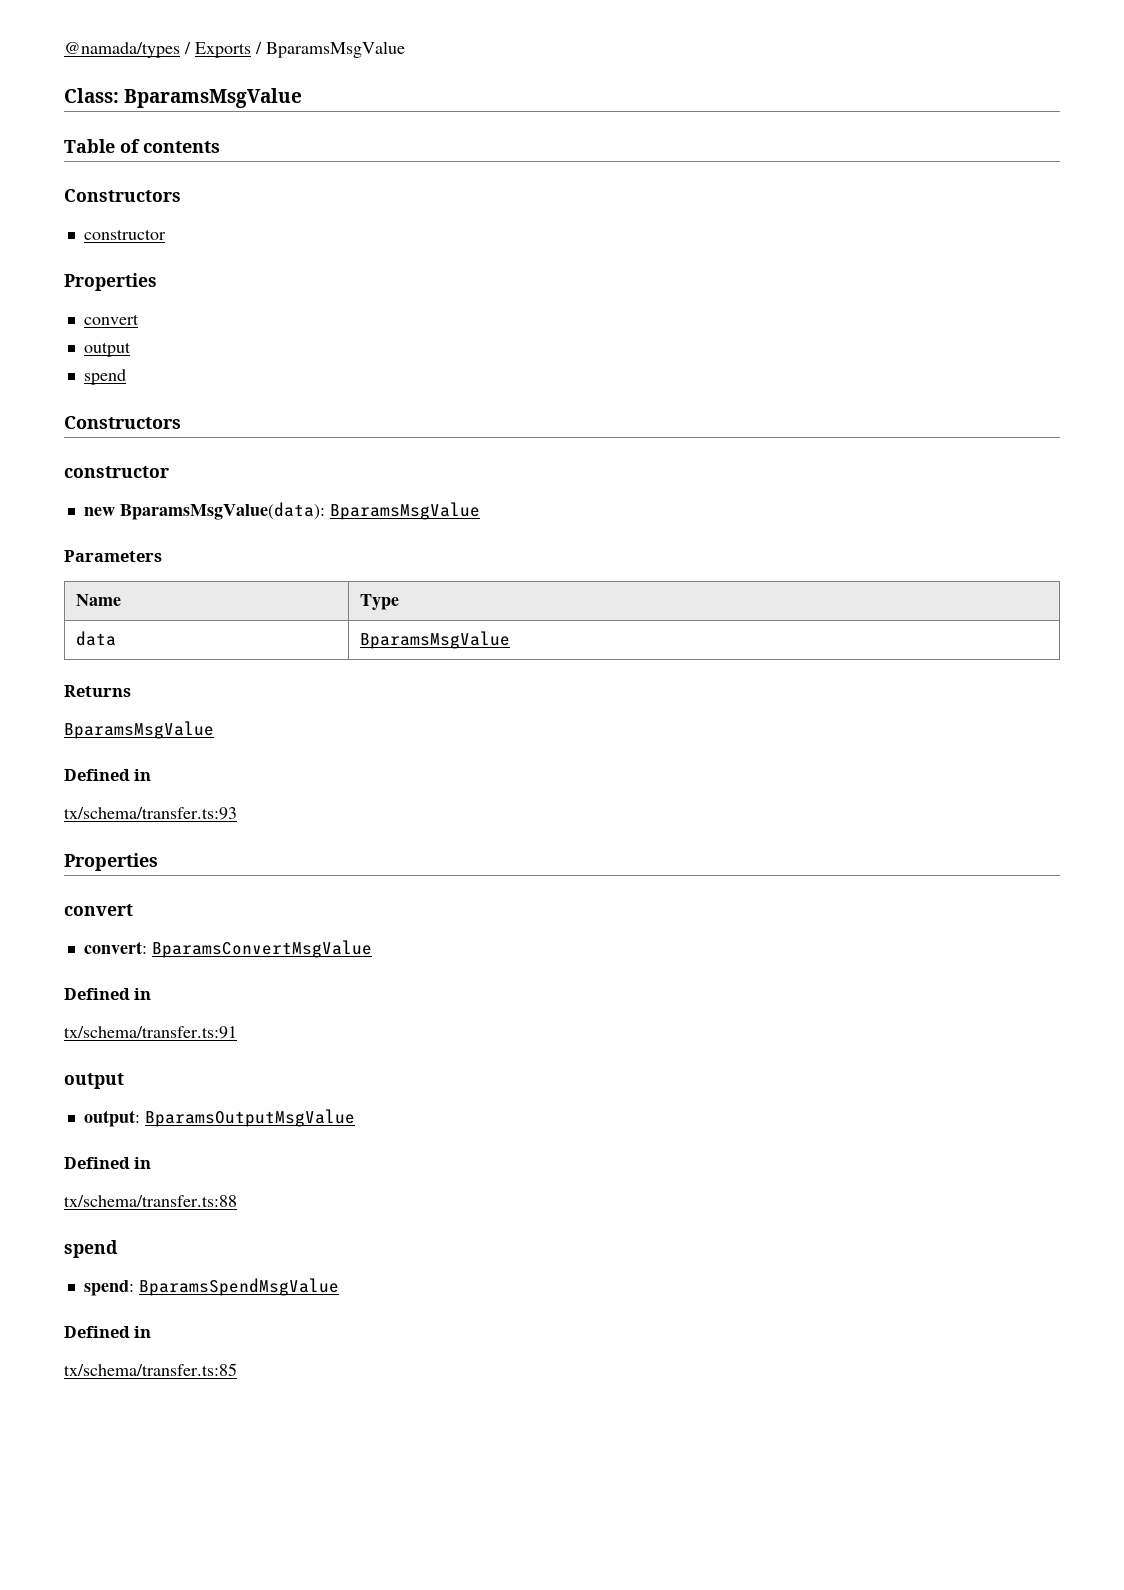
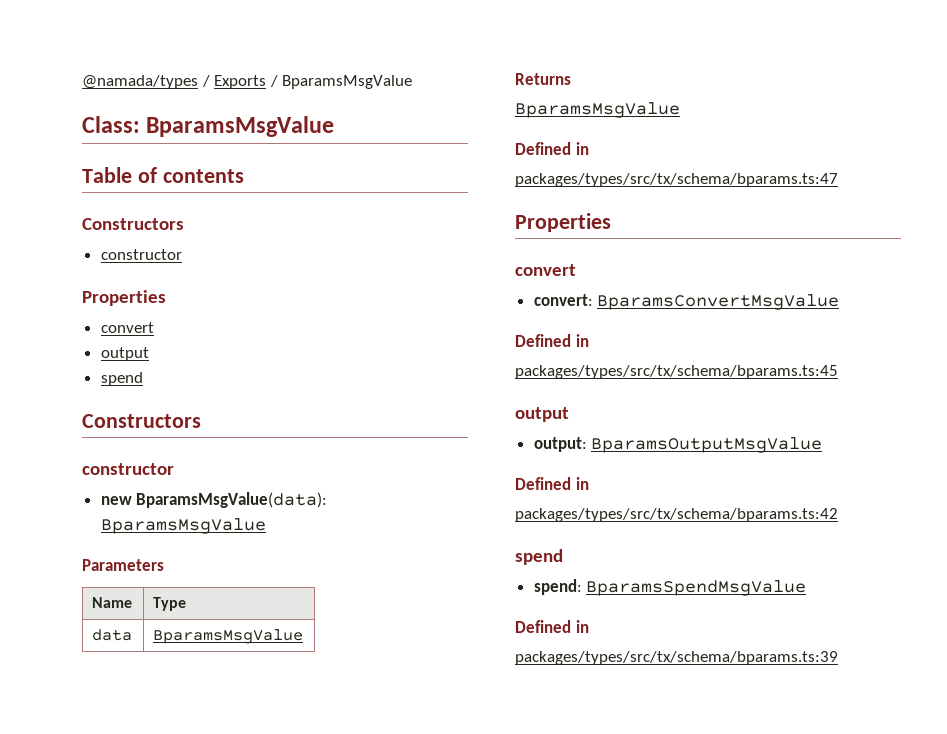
[64,807,237,820] tx/schema/transfer.ts:93 -> [515,173,838,187] packages/types/src/tx/schema/bparams.ts:47
[64,1026,237,1039] tx/schema/transfer.ts:91 -> [515,365,838,379] packages/types/src/tx/schema/bparams.ts:45
[64,1195,237,1207] tx/schema/transfer.ts:88 -> [515,508,838,522] packages/types/src/tx/schema/bparams.ts:42
[64,1363,237,1376] tx/schema/transfer.ts:85 -> [515,651,838,665] packages/types/src/tx/schema/bparams.ts:39

